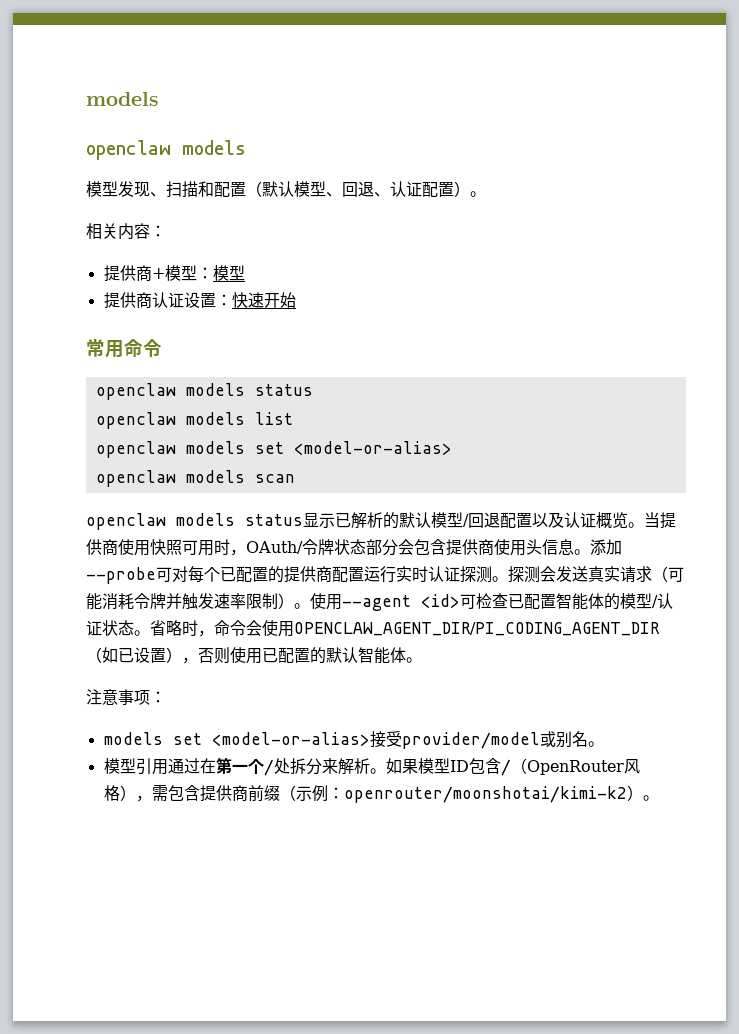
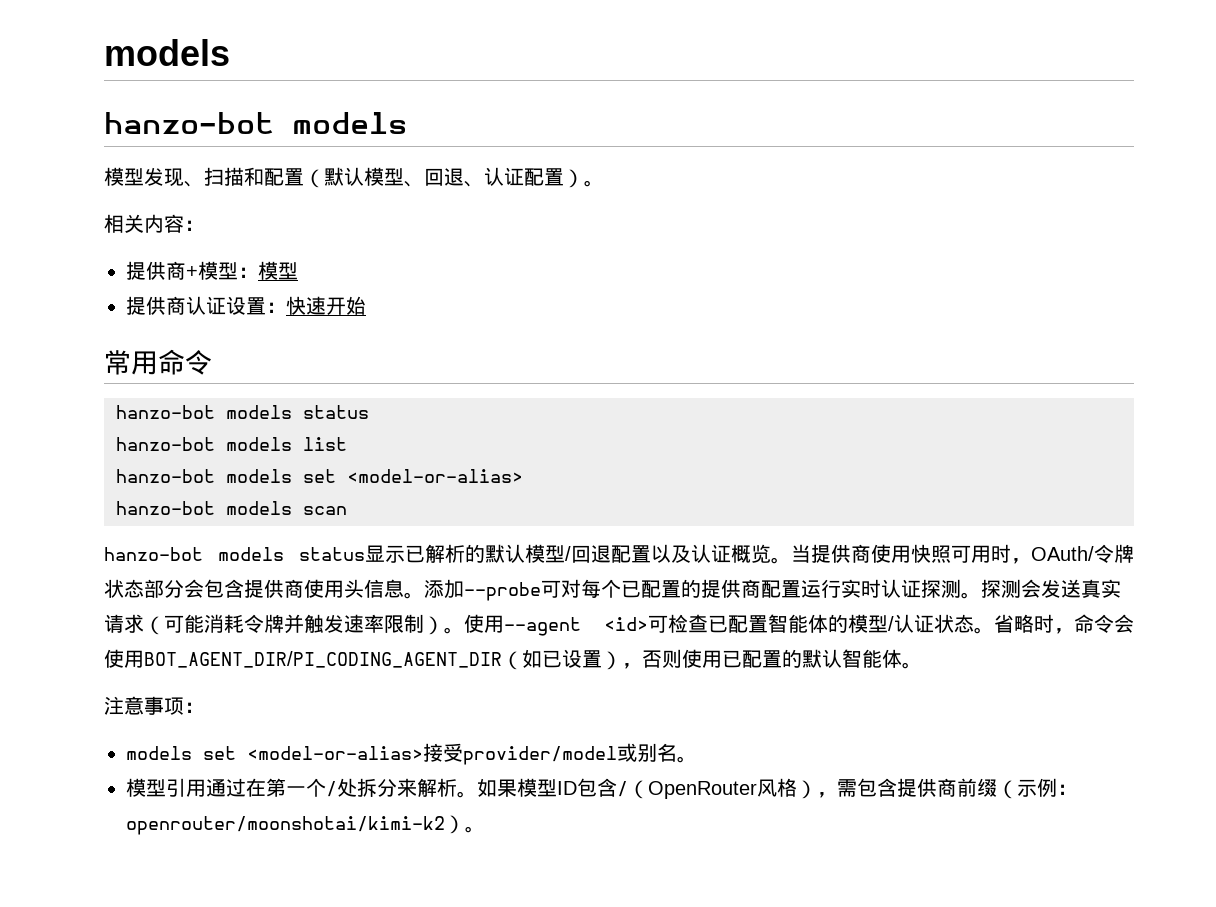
[86,92,159,106] [86,140,171,160] models // openclaw -> [104,39,230,66] [104,112,274,134] models // hanzo-bot
[95,383,176,400] openclaw -> [116,405,215,419] hanzo-bot
[95,412,176,429] openclaw -> [116,437,215,451] hanzo-bot
[95,441,176,458] openclaw -> [116,469,215,483] hanzo-bot
[95,470,176,487] openclaw -> [116,501,215,515] hanzo-bot
[86,513,166,530] openclaw -> [104,547,203,561] hanzo-bot
[294,622,660,636] OPENCLAW_AGENT_DIR/PI_CODING_AGENT_DIR -> [144,651,502,668] BOT_AGENT_DIR/PI_CODING_AGENT_DIR

